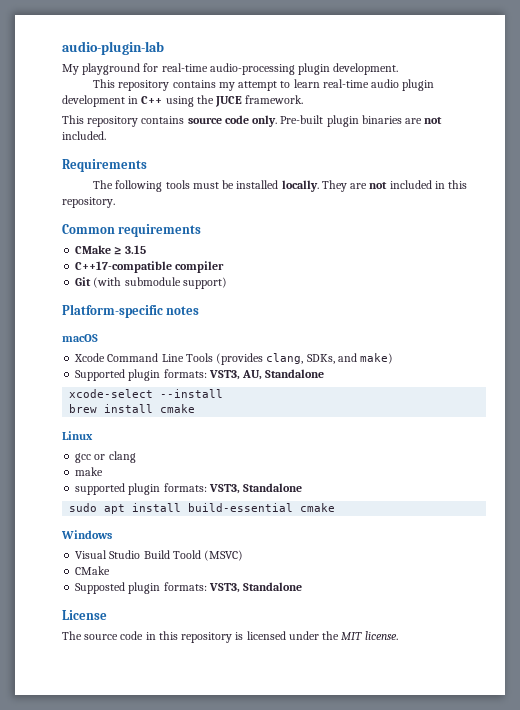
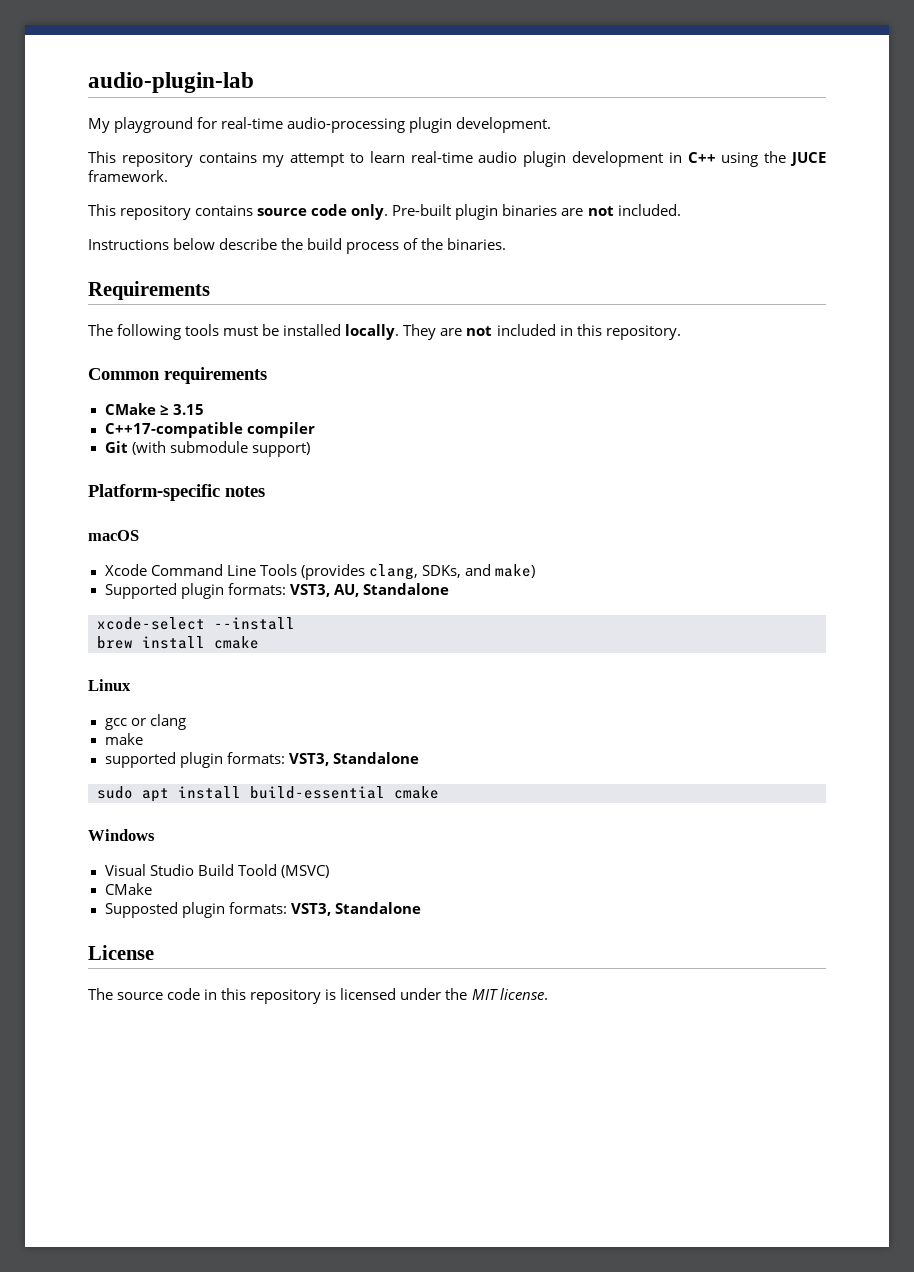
(106, 135) none -> [88,238,507,254] // Instructions below describe the build process of the binaries.

